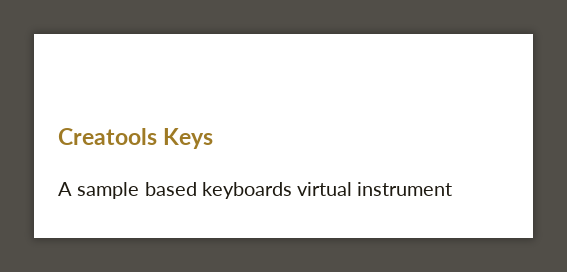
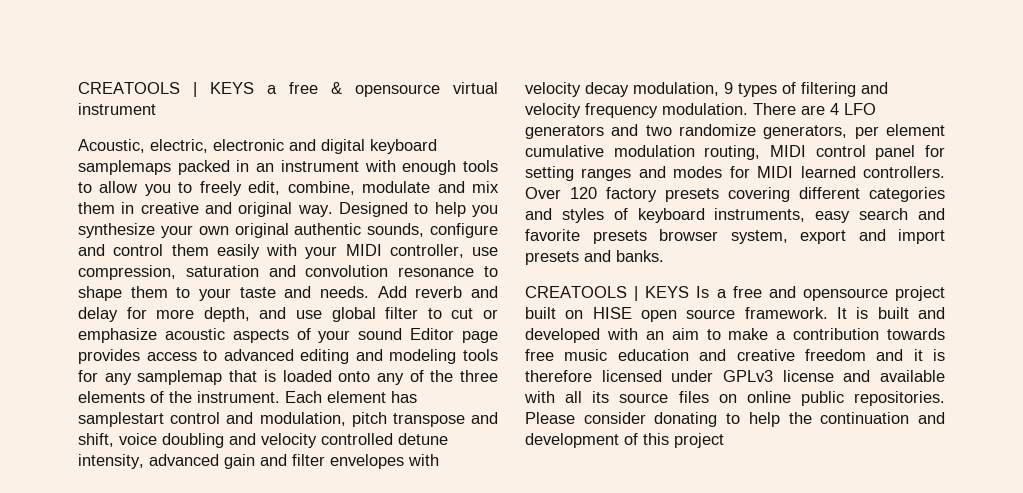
[58,128,214,149] [58,182,453,199] Creatools Keys // A sample based keyboards virtual instrument -> [78,82,498,97] [78,103,156,115] [78,139,437,154] [78,160,499,175] [78,181,500,196] [78,202,498,217] [78,223,498,238] [78,244,498,259] [78,265,499,280] [78,286,499,301] [78,307,499,322] [78,328,498,343] [78,349,498,364] [78,370,498,385] [78,391,417,403] [78,412,499,427] [78,433,448,448] [78,454,439,469] [525,82,888,97] [525,103,876,118] [525,124,945,139] [525,145,945,160] [525,166,945,181] [525,187,945,202] [525,208,945,223] [525,229,945,244] [525,250,664,265] [525,286,945,301] [525,307,945,322] [525,328,945,343] [525,349,945,361] [525,370,945,382] [524,391,945,406] [525,412,945,427] [525,433,724,448] CREATOOLS | KEYS a free & opensource virtual instrument // Acoustic, electric, electronic and digital keyboard samplemaps packed in an instrument with enough tools to allow you to freely edit, combine, modulate and mix them in creative and original way. Designed to help you synthesize your own original authentic sounds, configure and control them easily with your MIDI controller, use compression, saturation and convolution resonance to shape them to your taste and needs. Add reverb and delay for more depth, and use global filter to cut or emphasize acoustic aspects of your sound Editor page provides access to advanced editing and modeling tools for any samplemap that is loaded onto any of the three elements of the instrument. Each element has samplestart control and modulation, pitch transpose and shift, voice doubling and velocity controlled detune intensity, advanced gain and filter envelopes with velocity decay modulation, 9 types of filtering and velocity frequency modulation. There are 4 LFO generators and two randomize generators, per element cumulative modulation routing, MIDI control panel for setting ranges and modes for MIDI learned controllers. Over 120 factory presets covering different categories and styles of keyboard instruments, easy search and favorite presets browser system, export and import presets and banks. // CREATOOLS | KEYS Is a free and opensource project built on HISE open source framework. It is built and developed with an aim to make a contribution towards free music education and creative freedom and it is therefore licensed under GPLv3 license and available with all its source files on online public repositories. Please consider donating to help the continuation and development of this project

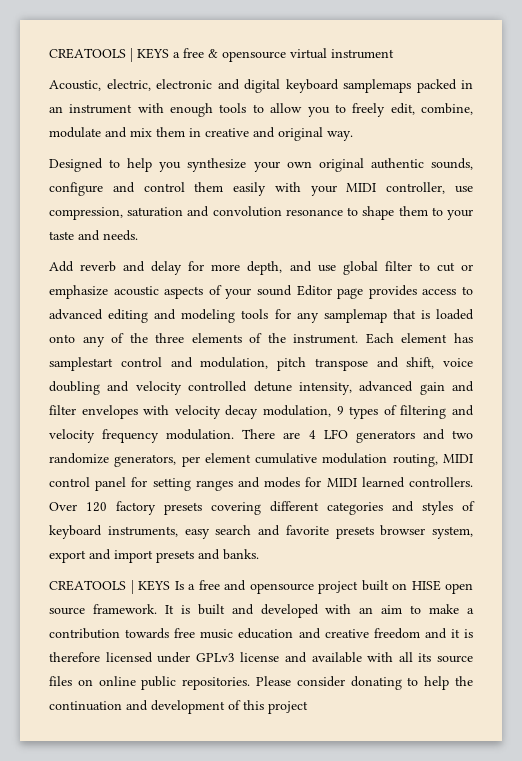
(333, 211) none -> (353, 136) //
(369, 292) none -> (138, 235) //

